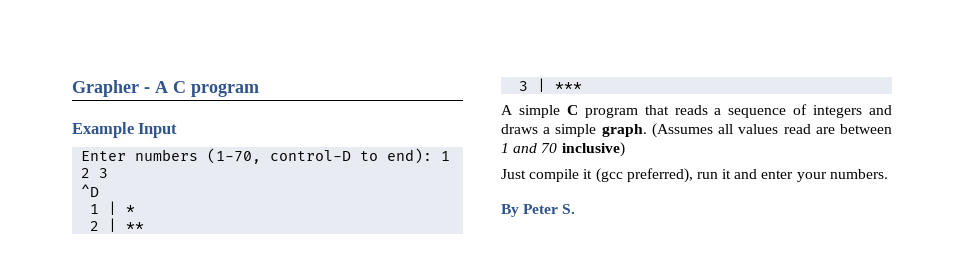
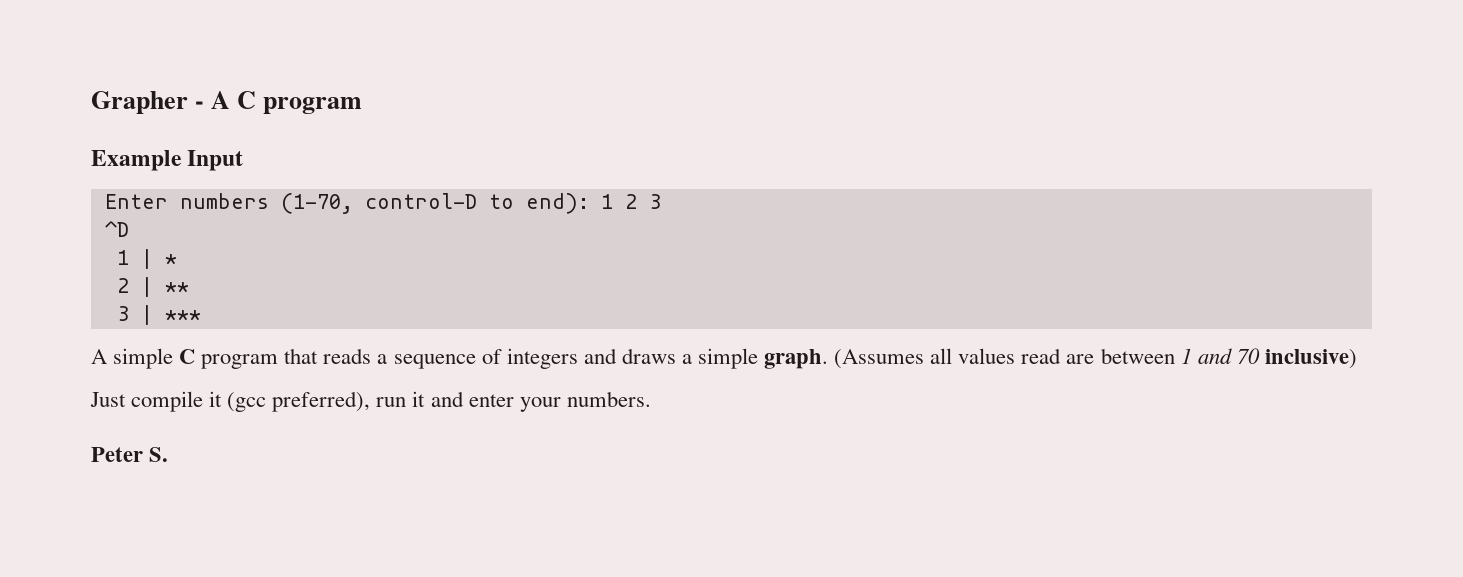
[501,204,519,217] By -> (651, 399) none

